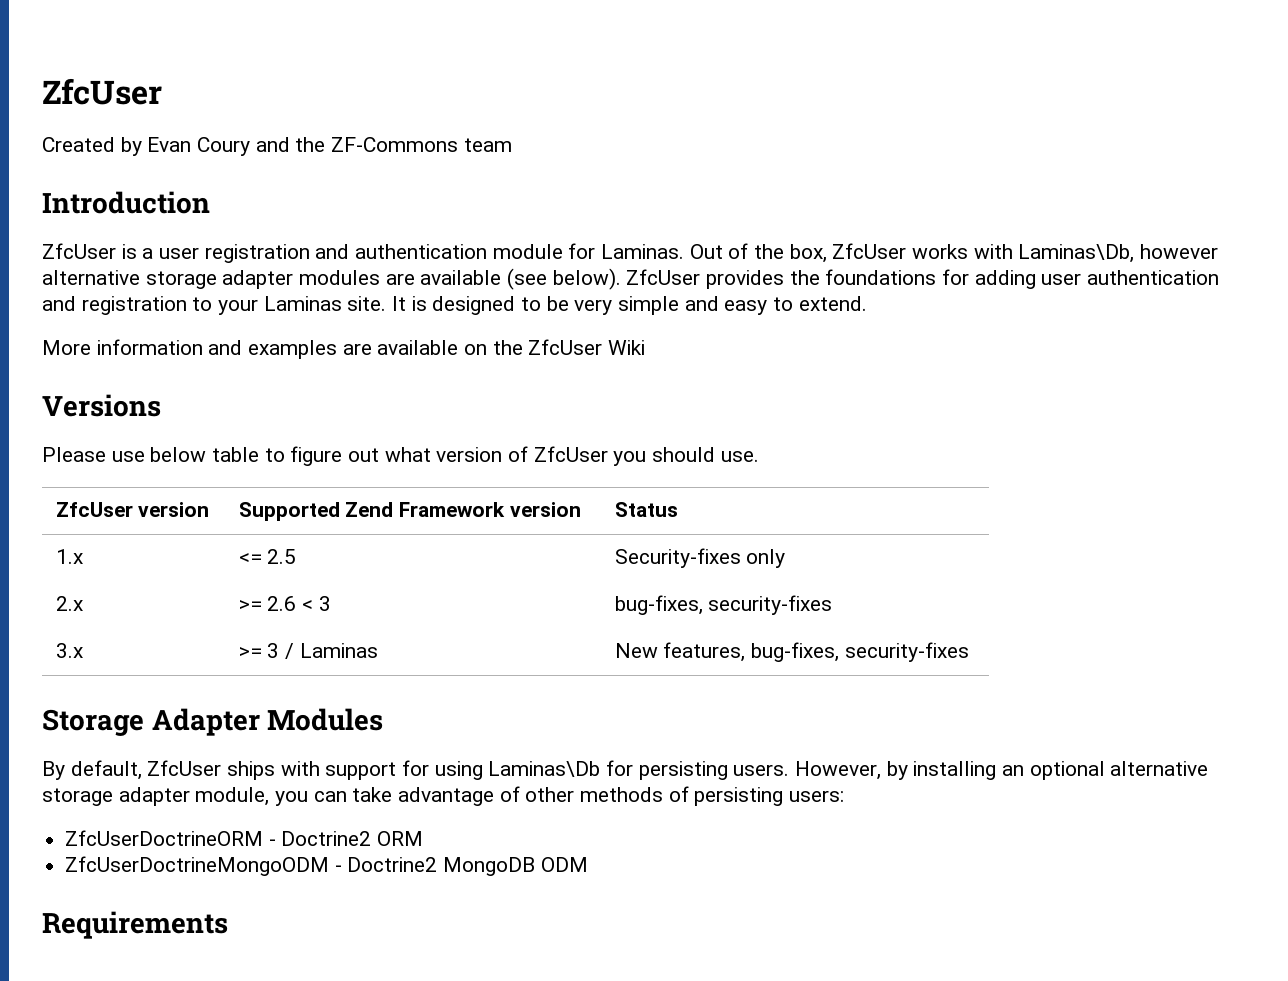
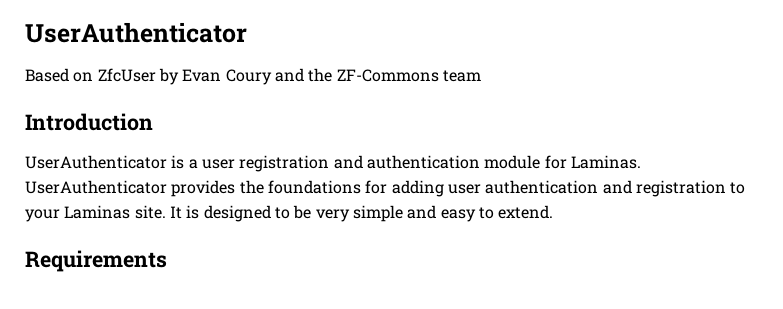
[42,78,162,105] [42,137,115,152] ZfcUser // Created -> [25,22,247,43] [25,68,156,82] UserAuthenticator // Based on ZfcUser
[42,243,116,259] ZfcUser -> [25,155,167,169] UserAuthenticator
[689,243,1219,263] [42,268,701,290] Out of the box, ZfcUser works with Laminas\Db, however alternative storage adapter modules are available (see below). ZfcUser -> [25,180,167,194] UserAuthenticator
[42,339,646,359] [42,394,161,417] [42,446,759,466] [55,502,210,517] [238,502,581,521] [614,502,678,517] [55,549,83,564] [238,549,297,564] [614,548,786,568] [55,596,83,611] [238,596,331,611] [614,595,833,615] [55,643,83,658] [238,643,378,659] [614,642,969,662] [42,708,384,736] [42,760,1209,780] [42,786,845,806] [65,830,424,846] [65,856,588,876] // More information and examples are available on the ZfcUser Wiki // Versions // Please use below table to figure out what version of ZfcUser you should use. // ZfcUser version | Supported Zend Framework version | Status // 1.x | <= 2.5 | Security-fixes only // 2.x | >= 2.6 < 3 | bug-fixes, security-fixes // 3.x | >= 3 / Laminas | New features, bug-fixes, security-fixes // Storage Adapter Modules // By default, ZfcUser ships with support for using Laminas\Db for persisting users. However, by installing an optional alternative storage adapter module, you can take advantage of other methods of persisting users: // ZfcUserDoctrineORM - Doctrine2 ORM // ZfcUserDoctrineMongoODM - Doctrine2 MongoDB ODM -> (554, 212) none

